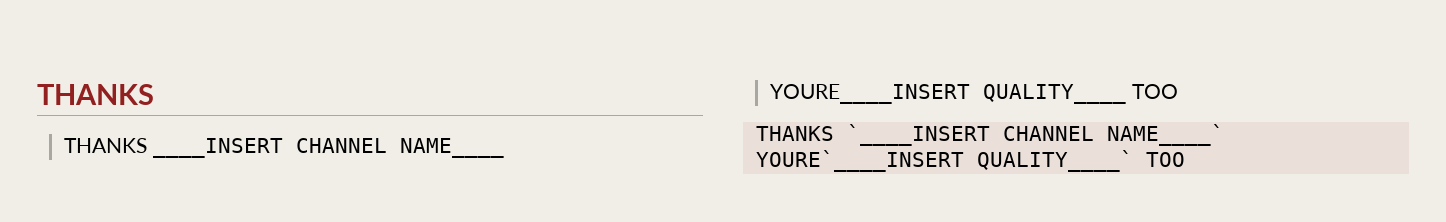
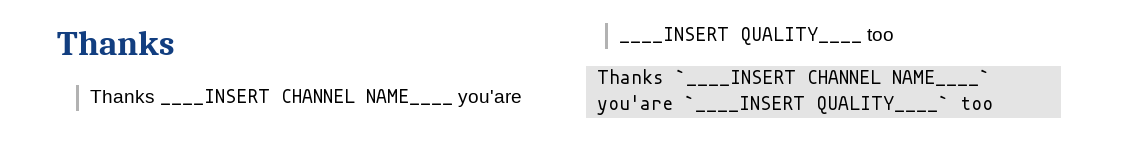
[37,84,154,105] [63,138,147,153] THANKS // THANKS -> [57,30,175,55] [89,90,155,103] Thanks // Thanks
[769,84,1178,104] [755,124,1224,146] [755,150,1185,172] YOURE____INSERT QUALITY____ TOO // THANKS `____INSERT CHANNEL NAME____` YOURE`____INSERT QUALITY____` TOO -> [457,90,522,107] [618,27,894,45] [597,69,991,86] [597,95,994,115] you'are ____INSERT QUALITY____ too // Thanks `____INSERT CHANNEL NAME____` you'are `____INSERT QUALITY____` too

